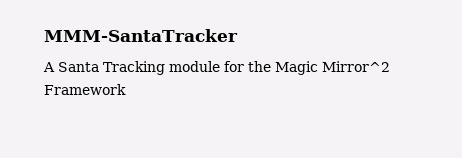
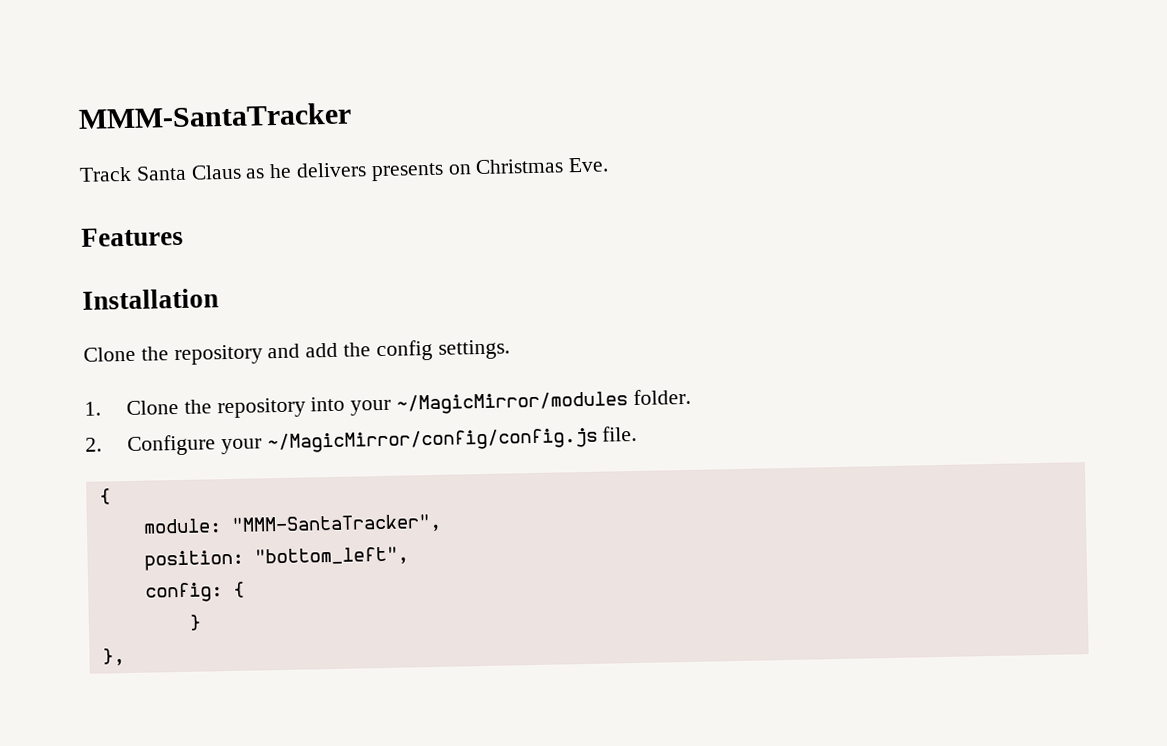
[43,61,390,75] [44,84,126,95] A Santa Tracking module for the Magic Mirror^2 Framework -> [79,157,610,182] [81,226,184,247] [82,288,219,310] [83,339,510,366] [84,388,691,419] [85,425,638,457] [98,488,111,505] [142,513,442,535] [143,546,409,571] [144,581,245,603] [188,614,202,631] [101,648,125,666] Track Santa Claus as he delivers presents on Christmas Eve. // Features // Installation // Clone the repository and add the config settings. // 1. Clone the repository into your ~/MagicMirror/modules folder. // 2. Configure your ~/MagicMirror/config/config.js file. // { // module: "MMM-SantaTracker", // position: "bottom_left", // config: { // } // },

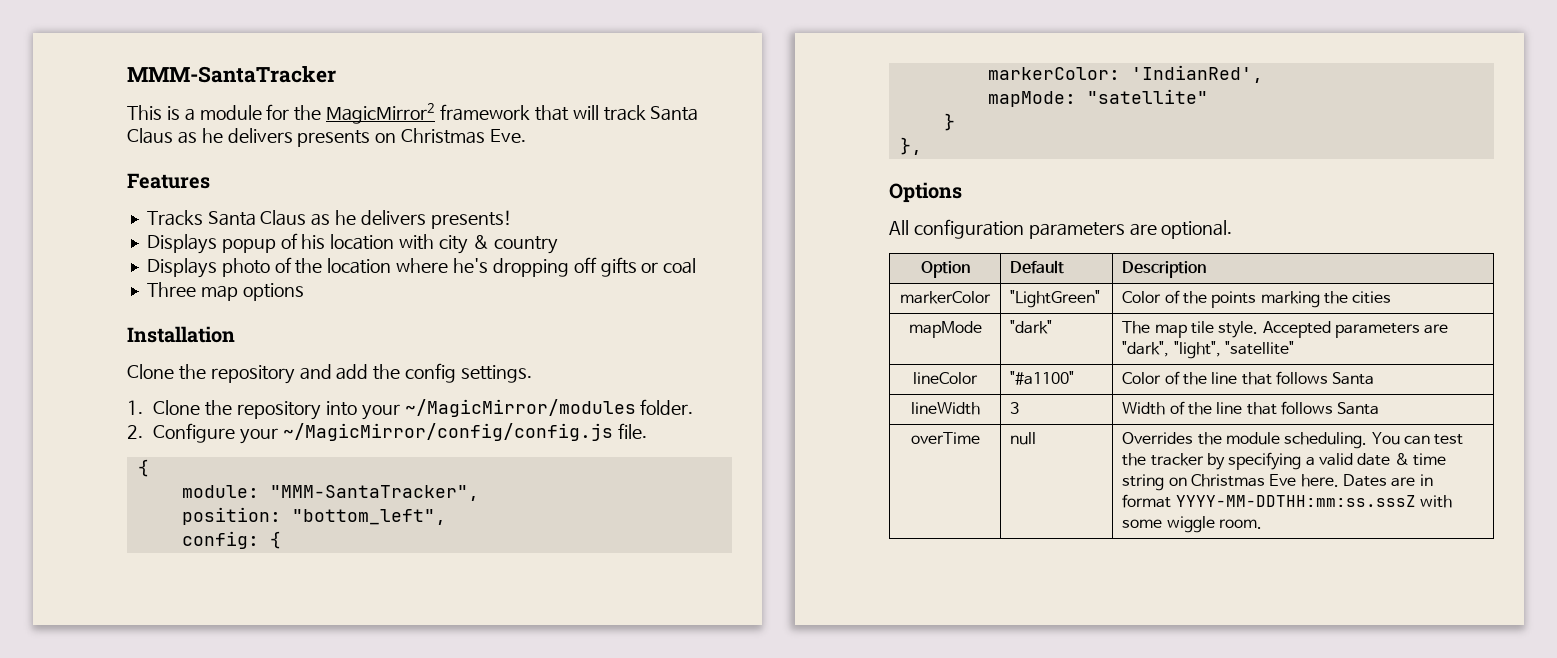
[79,166,132,182] Track -> [127,103,646,124] This is a module for the MagicMirror2 framework that will track
(184, 236) none -> [146,210,512,229] [146,233,558,254] [146,257,697,278] [146,282,304,301] // Tracks Santa Claus as he delivers presents! // Displays popup of his location with city & country // Displays photo of the location where he's dropping off gifts or coal // Three map options
[188,614,202,631] [101,648,125,666] } // }, -> [987,65,1263,83] [987,89,1208,107] [943,113,955,131] [899,137,922,155] [889,182,962,203] [889,219,1233,239] [920,261,970,278] [1010,260,1065,274] [1122,261,1207,278] [900,291,991,304] [1010,290,1101,308] [1122,290,1392,308] [908,321,982,338] [1010,320,1053,334] [1122,321,1449,338] [1122,341,1295,359] [913,372,978,384] [1010,371,1075,385] [1122,371,1375,385] [910,402,980,415] [1010,402,1020,414] [1122,401,1380,415] [910,432,980,444] [1010,432,1037,445] [1122,432,1464,449] [1122,452,1447,470] [1122,474,1433,491] [1122,494,1453,508] [1122,516,1263,533] markerColor: 'IndianRed', // mapMode: "satellite" // } // }, // Options // All configuration parameters are optional. // Option | Default | Description // markerColor | "LightGreen" | Color of the points marking the cities // mapMode | "dark" | The map tile style. Accepted parameters are "dark", "light", "satellite" // lineColor | "#a1100" | Color of the line that follows Santa // lineWidth | 3 | Width of the line that follows Santa // overTime | null | Overrides the module scheduling. You can test the tracker by specifying a valid date & time string on Christmas Eve here. Dates are in format YYYY-MM-DDTHH:mm:ss.sssZ with some wiggle room.

